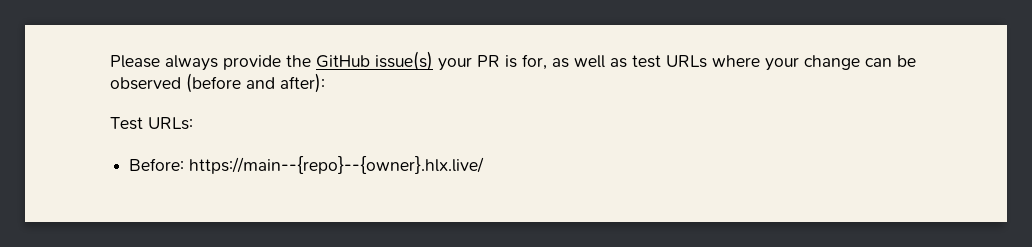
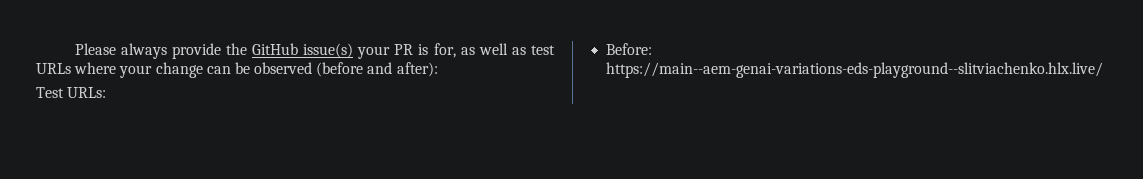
[189,156,485,174] https://main--{repo}--{owner}.hlx.live/ -> [606,62,1104,78] https://main--aem-genai-variations-eds-playground--slitviachenko.hlx.live/

